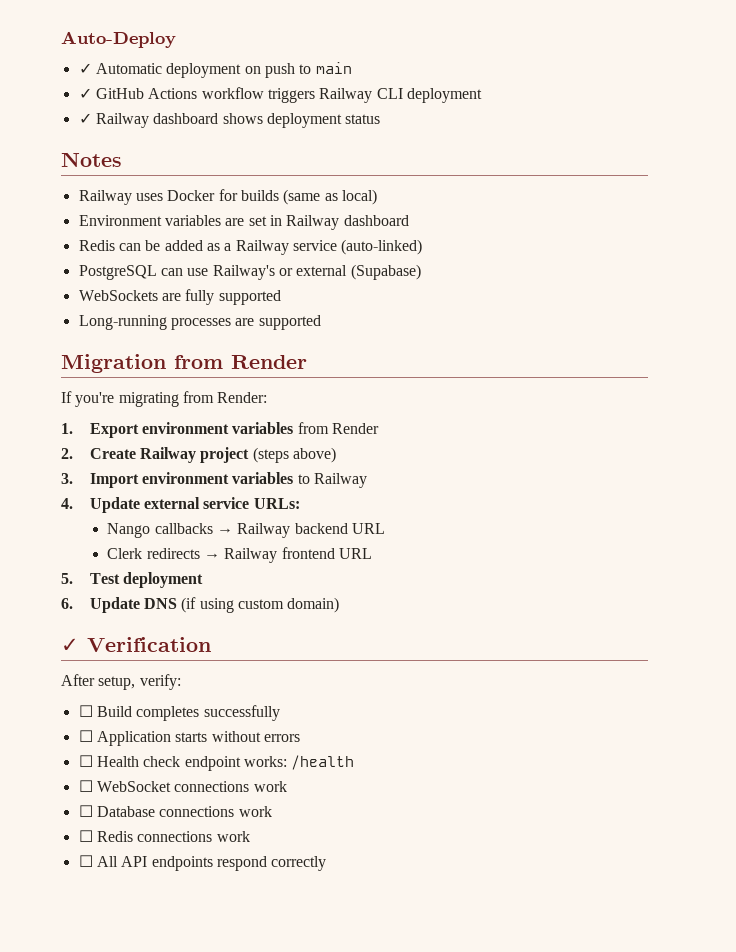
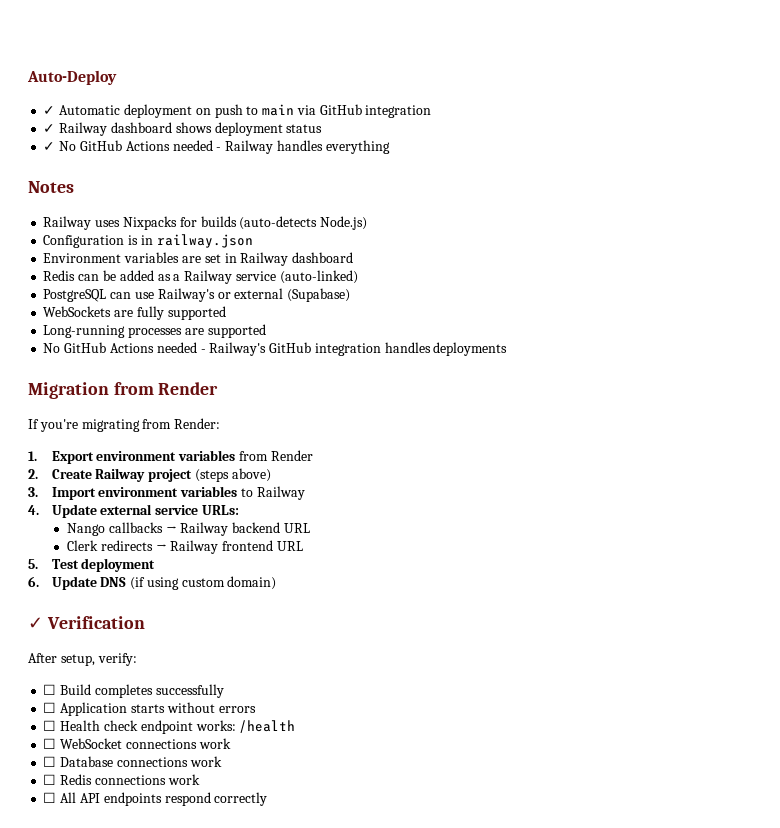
[78,87,482,103] // ✓ GitHub Actions workflow triggers Railway CLI deployment -> [296,104,432,118] via GitHub integration
(381, 119) none -> [43,140,390,154] // ✓ No GitHub Actions needed - Railway handles everything
[167,190,216,201] Docker -> [122,216,177,230] Nixpacks
[283,189,377,205] (same as local) -> [239,216,368,230] [43,234,253,248] (auto-detects Node.js) // Configuration is in railway.json
(321, 322) none -> [43,342,508,356] // No GitHub Actions needed - Railway's GitHub integration handles deployments

